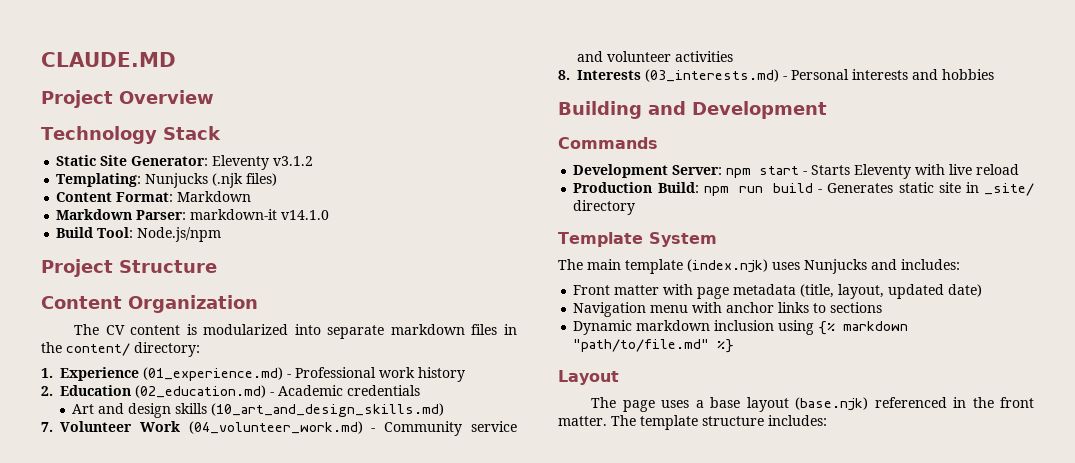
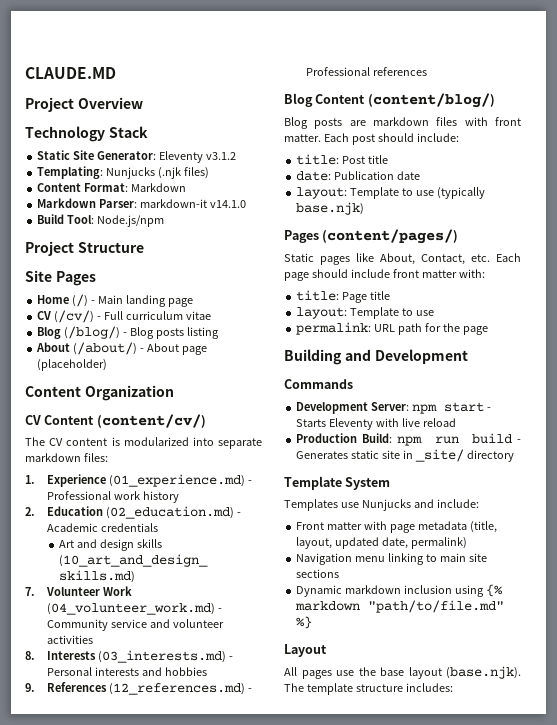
(217, 266) none -> [25,270,96,286] [37,294,193,307] [37,310,211,323] [37,326,219,339] [36,342,207,355] [37,359,108,371] // Site Pages // Home (/) - Main landing page // CV (/cv/) - Full curriculum vitae // Blog (/blog/) - Blog posts listing // About (/about/) - About page (placeholder)
(258, 304) none -> [25,414,206,428] // CV Content (content/cv/)
[471,324,517,335] [41,342,200,357] files in the content/ directory: -> [83,453,108,462] files:
(994, 74) none -> [25,682,252,695] [305,67,427,76] [284,93,495,108] [284,117,521,129] [284,133,459,145] [296,154,389,165] [296,171,421,181] [296,187,485,199] [296,202,365,215] [284,229,459,244] [284,253,521,265] [284,269,485,281] [296,290,391,303] [296,307,435,319] [296,322,488,335] // 9. References (12_references.md) - Professional references // Blog Content (content/blog/) // Blog posts are markdown files with front matter. Each post should include: // title: Post title // date: Publication date // layout: Template to use (typically base.njk) // Pages (content/pages/) // Static pages like About, Contact, etc. Each page should include front matter with: // title: Page title // layout: Template to use // permalink: URL path for the page
[558,259,800,274] The main template (index.njk) uses -> [284,499,359,511] Templates use
[901,259,960,270] includes: -> [436,499,479,508] include:
[948,284,983,297] date) -> [382,537,468,549] date, permalink)
[692,302,827,313] with anchor links to -> [388,553,487,565] linking to main site
[591,397,1034,412] [558,416,607,426] The page uses a base layout (base.njk) referenced in the front matter. -> [284,666,521,679] All pages use the base layout (base.njk).

